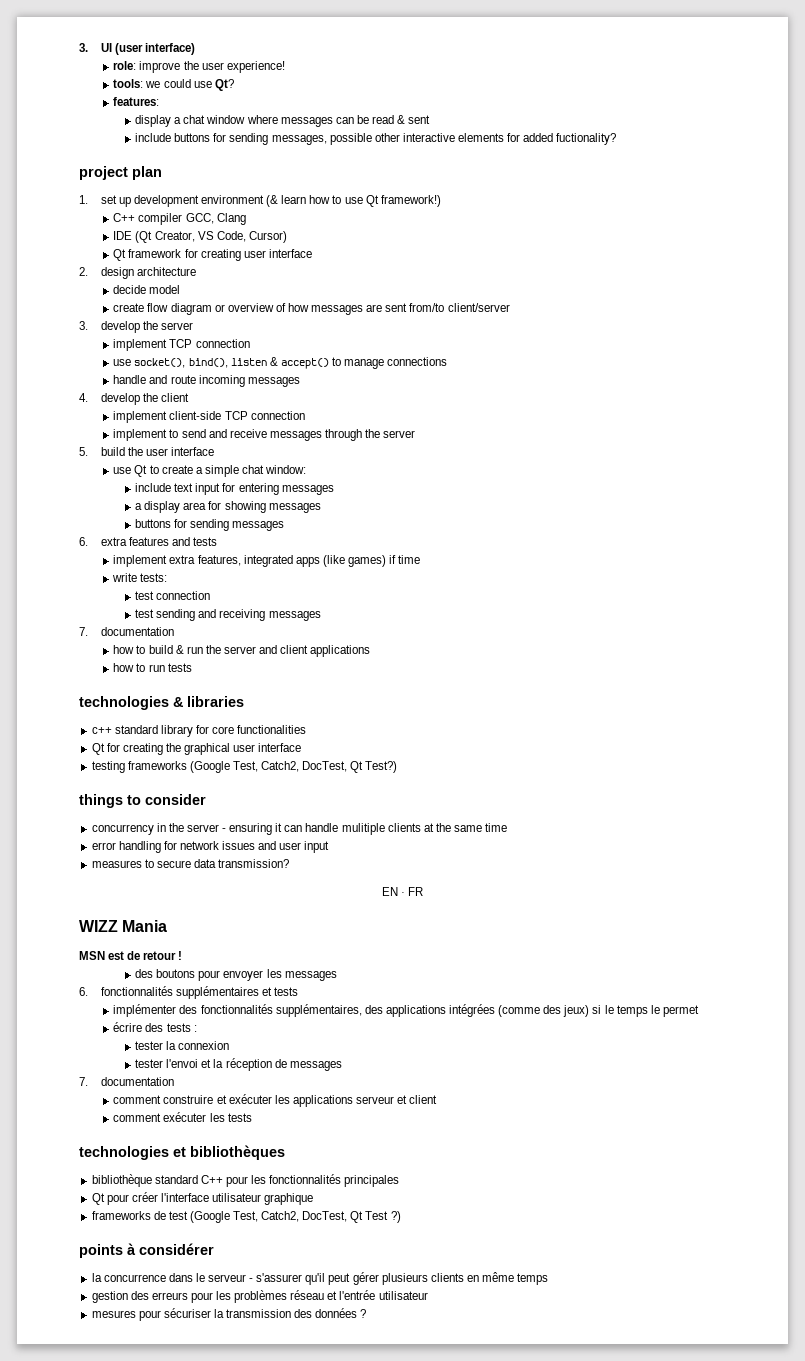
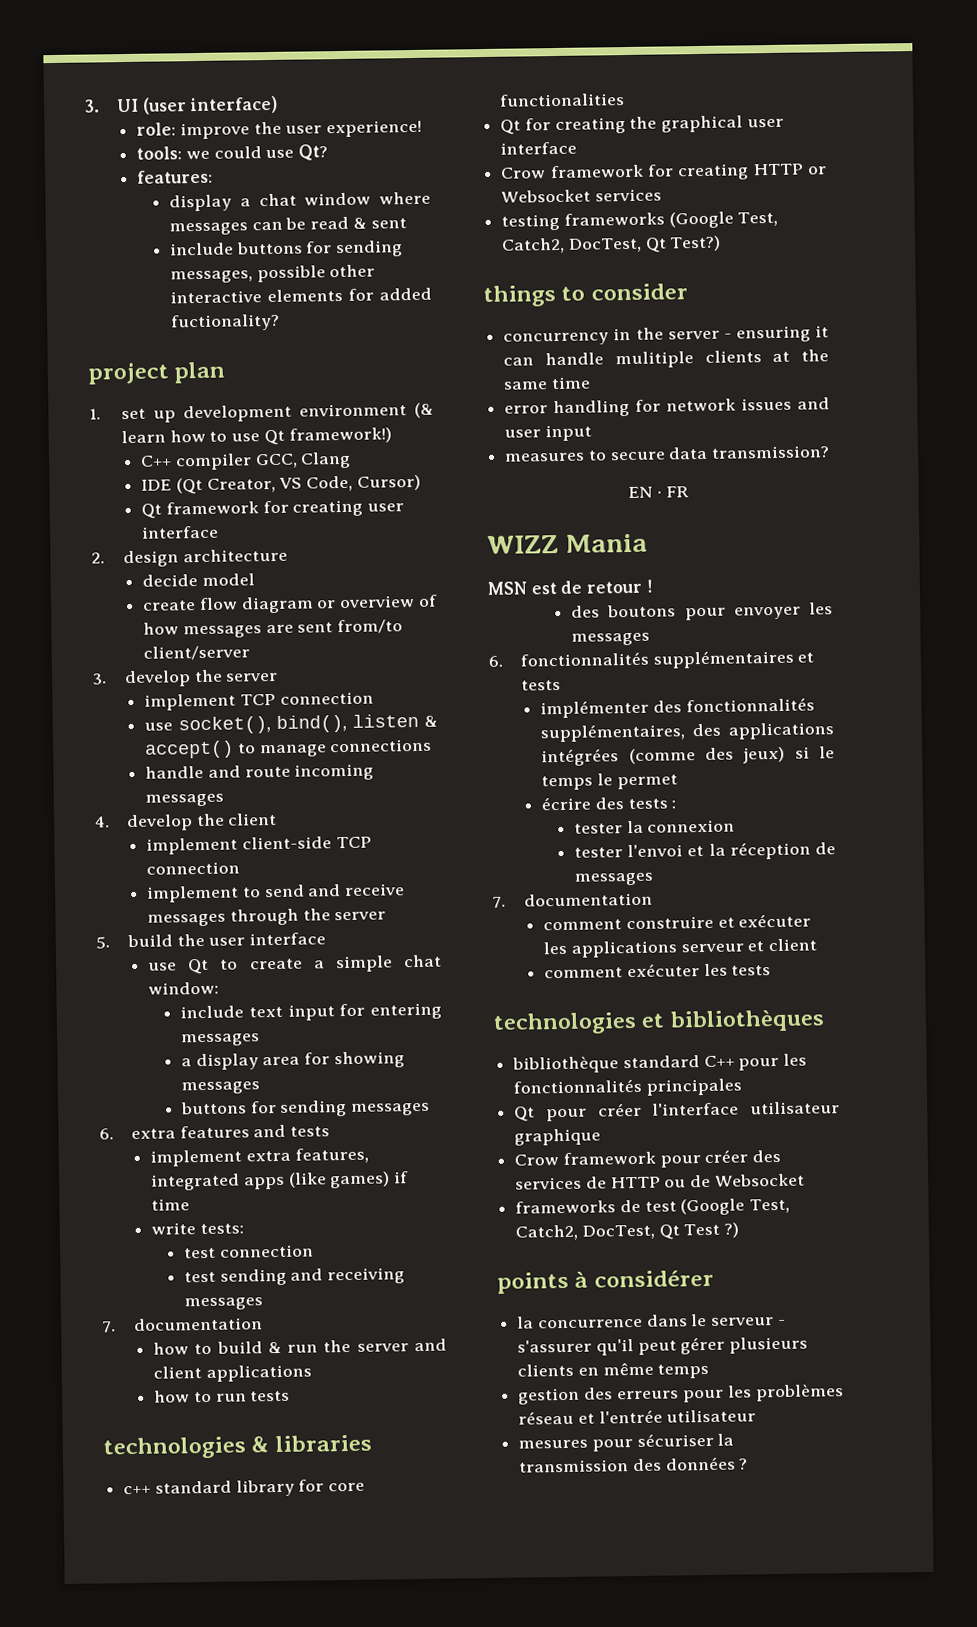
(302, 747) none -> [500,163,827,181] [501,188,662,203] // Crow framework for creating HTTP or Websocket services
(314, 1199) none -> [514,1149,782,1168] [515,1173,805,1190] // Crow framework pour créer des services de HTTP ou de Websocket

